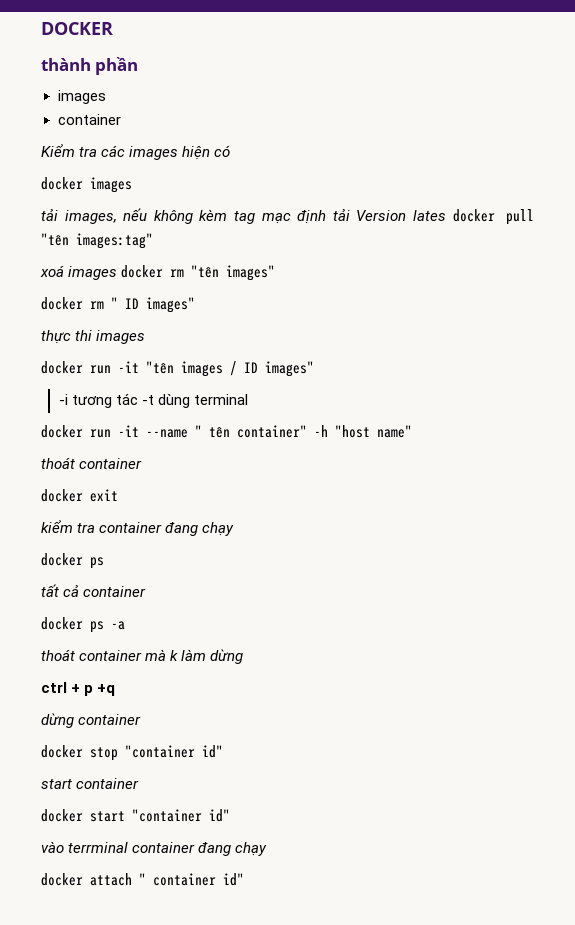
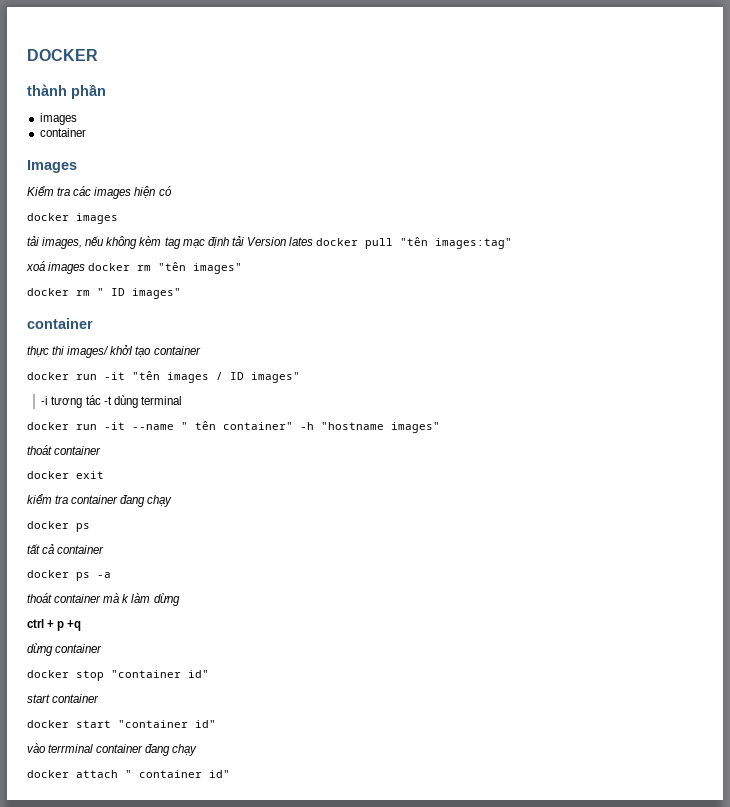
(121, 119) none -> [27,160,77,173] // Images
(195, 305) none -> [27,318,93,329] // container
[96,330,146,344] images -> [67,345,201,358] images/ khởI tạo container
[335,425,412,438] "host name" -> [321,422,440,433] "hostname images"

